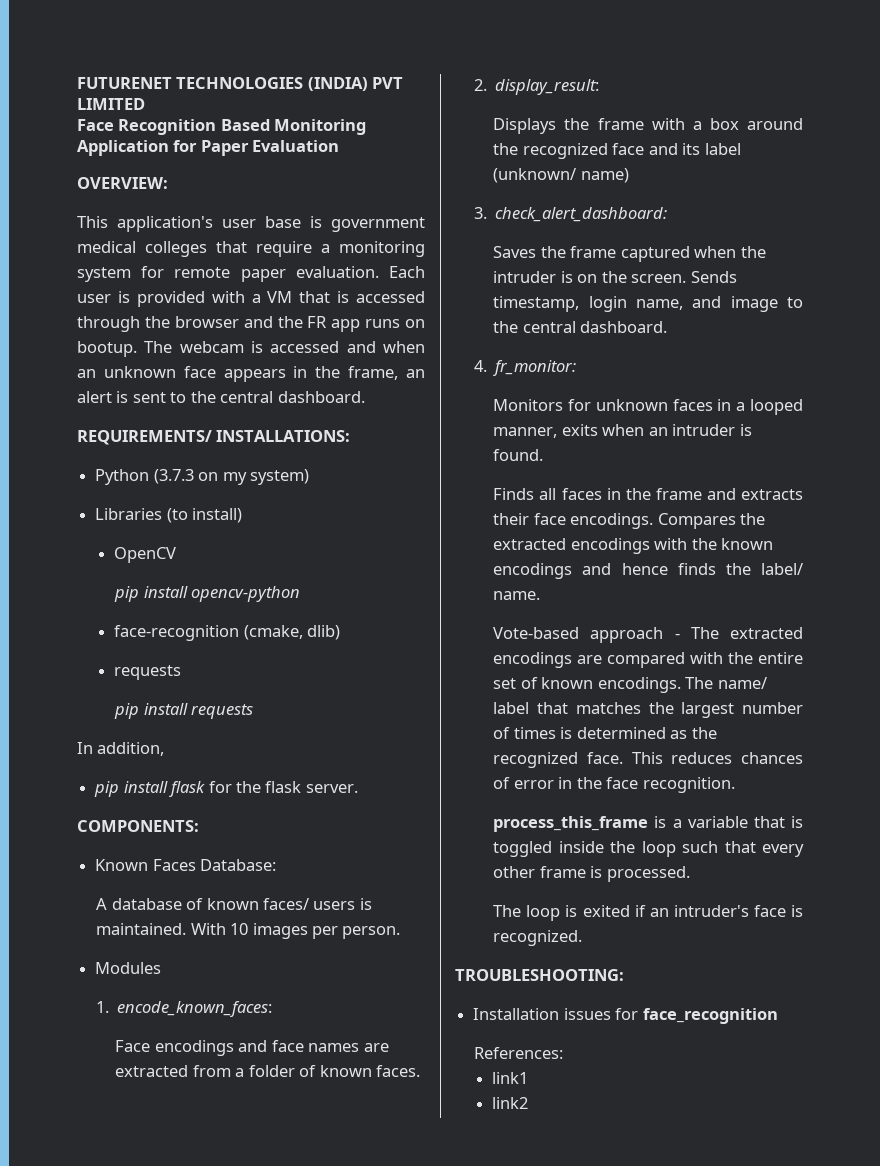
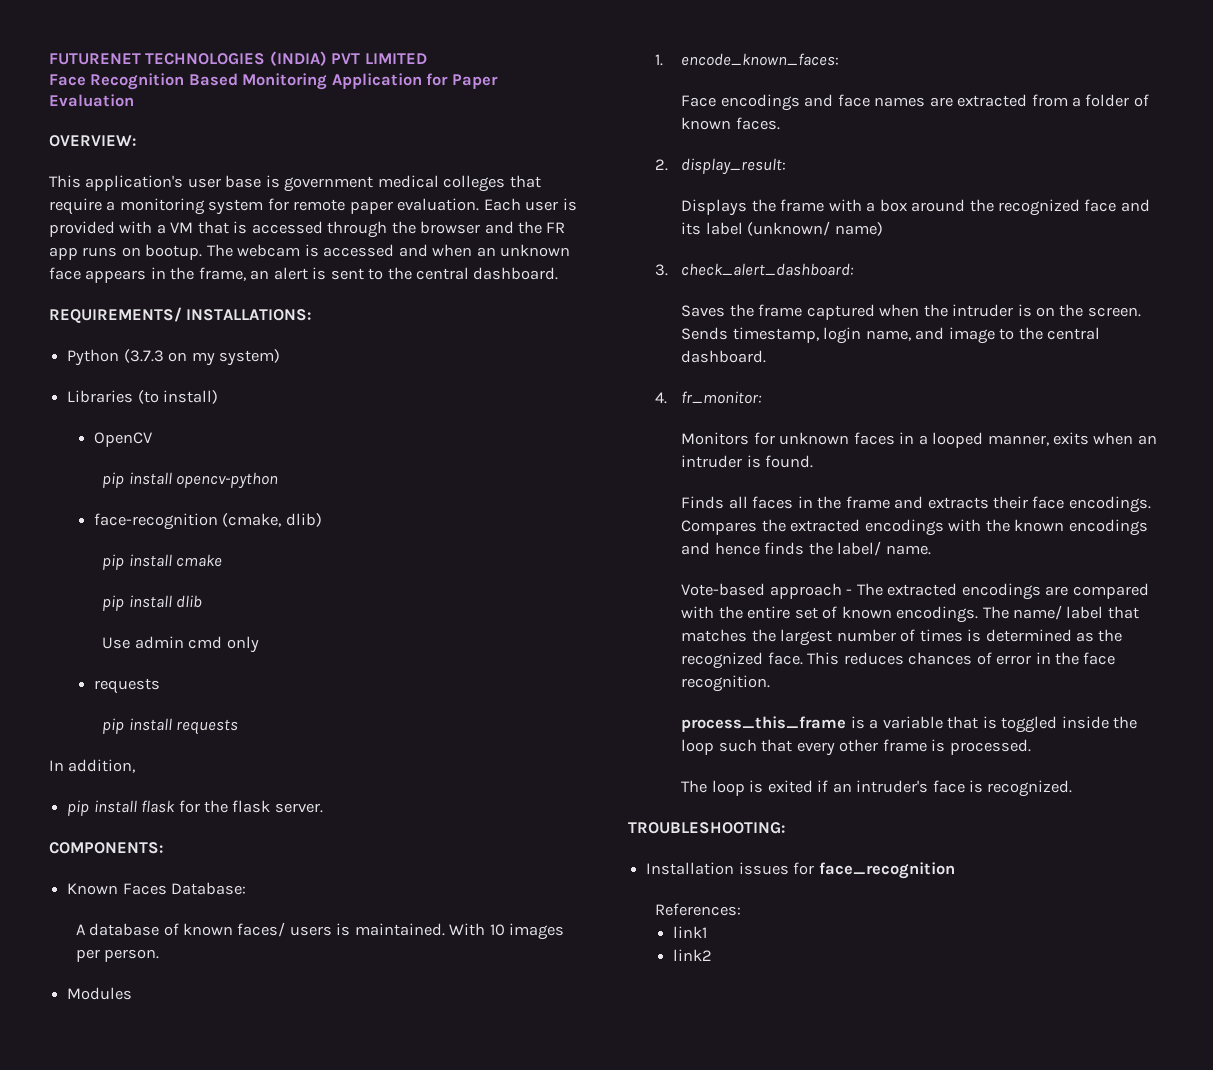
(341, 632) none -> [102,554,223,570] [102,595,203,611] [102,636,259,653] // pip install cmake // pip install dlib // Use admin cmd only

